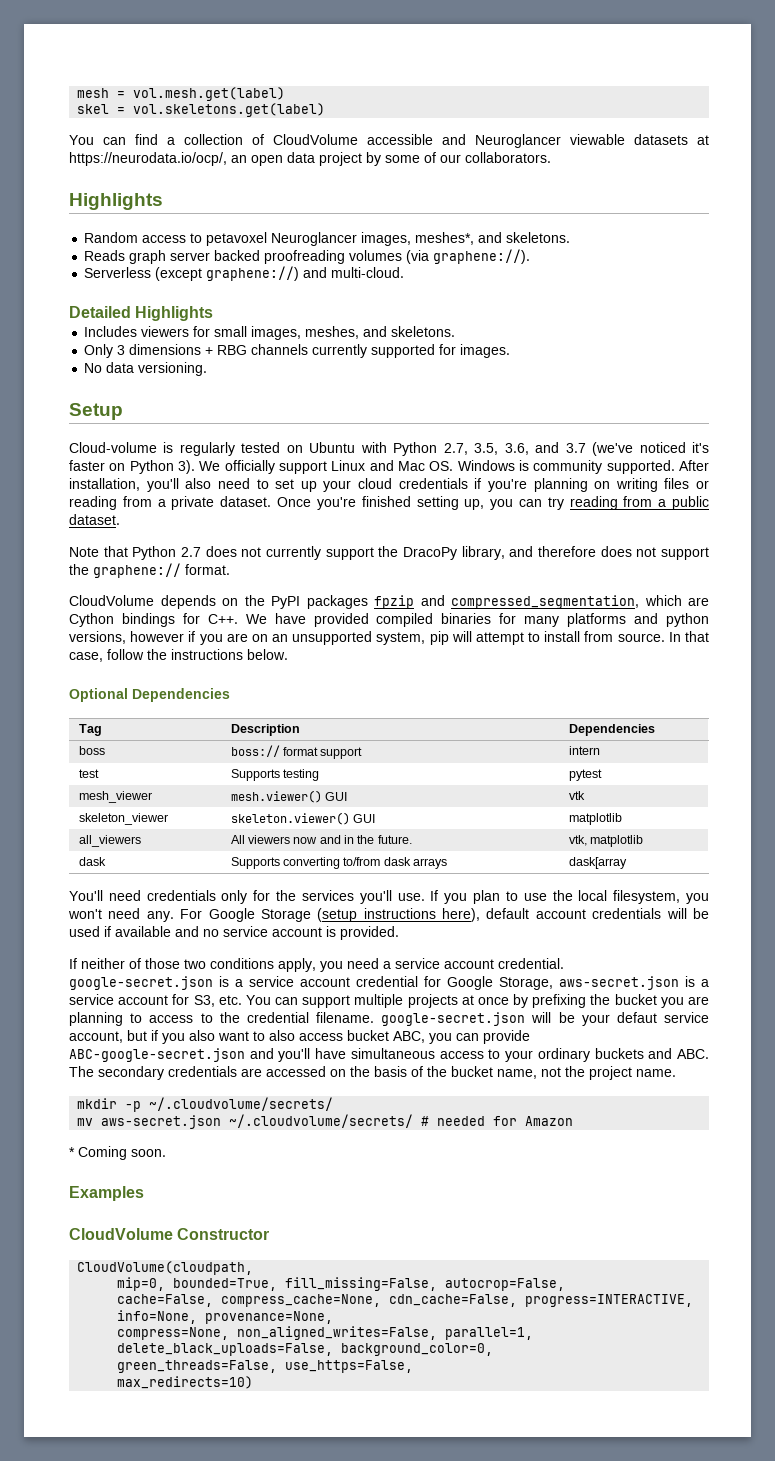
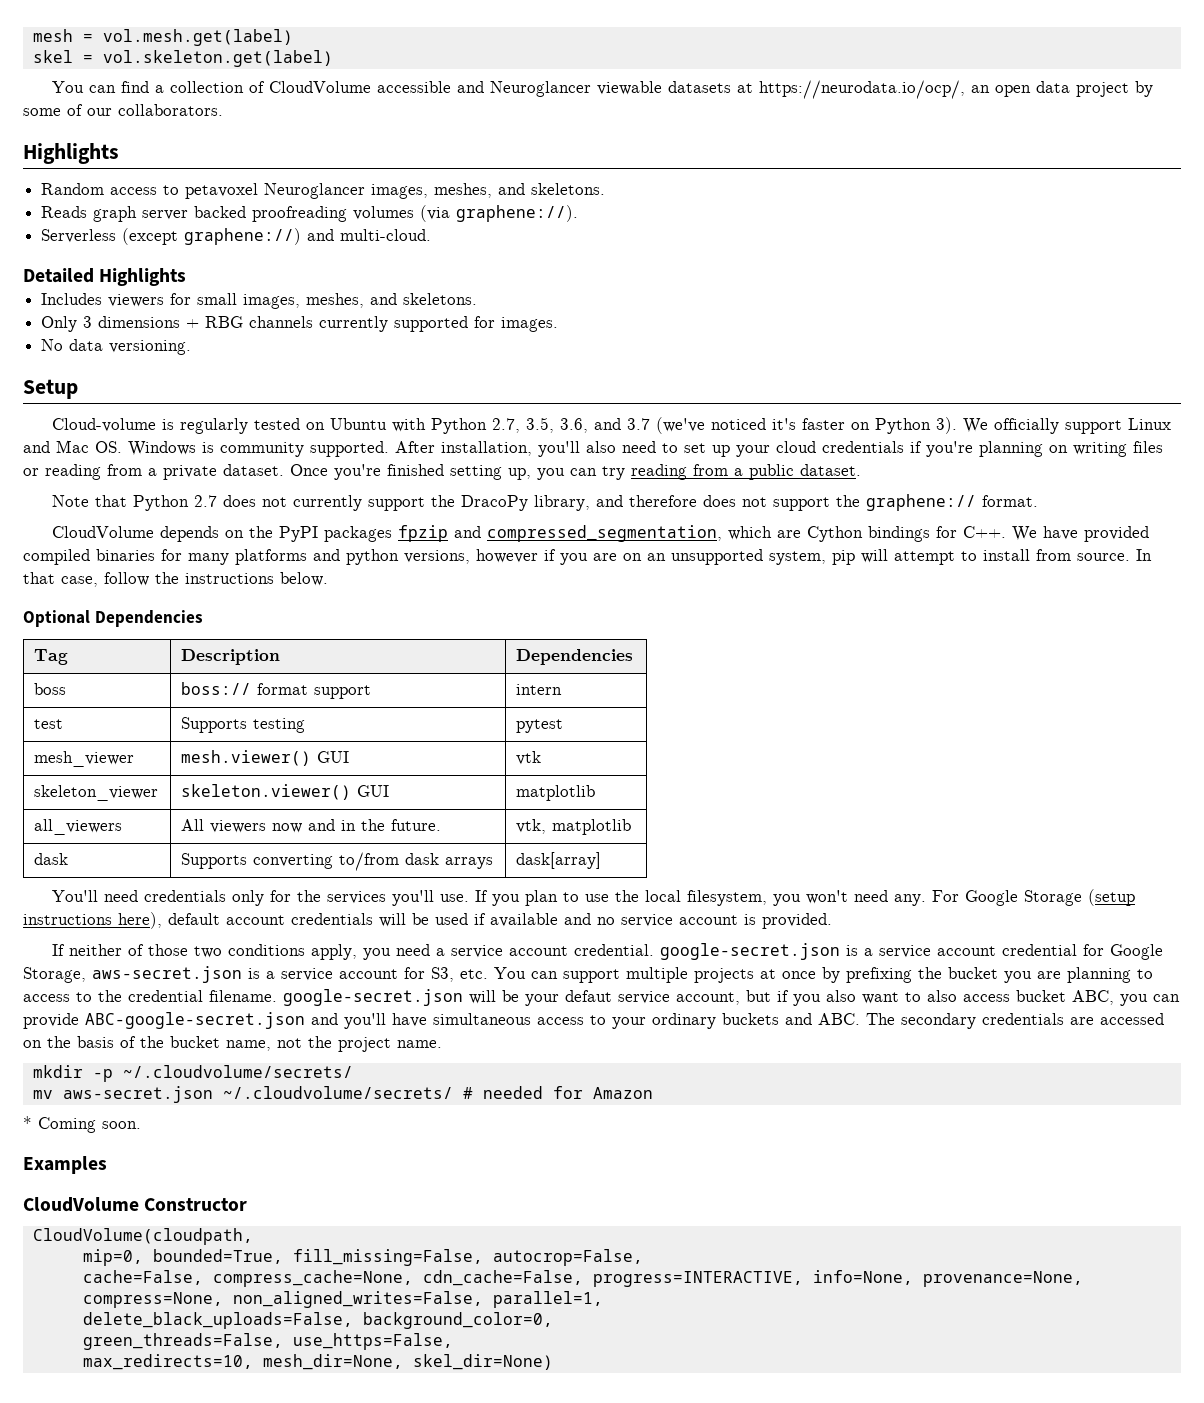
[133,103,326,117] vol.skeletons.get(label) -> [102,50,333,67] vol.skeleton.get(label)
[415,232,475,245] meshes*, -> [434,183,493,198] meshes,
[568,857,627,869] dask[array -> [516,852,602,869] dask[array]
[117,1376,254,1389] max_redirects=10) -> [82,1354,553,1370] max_redirects=10, mesh_dir=None, skel_dir=None)

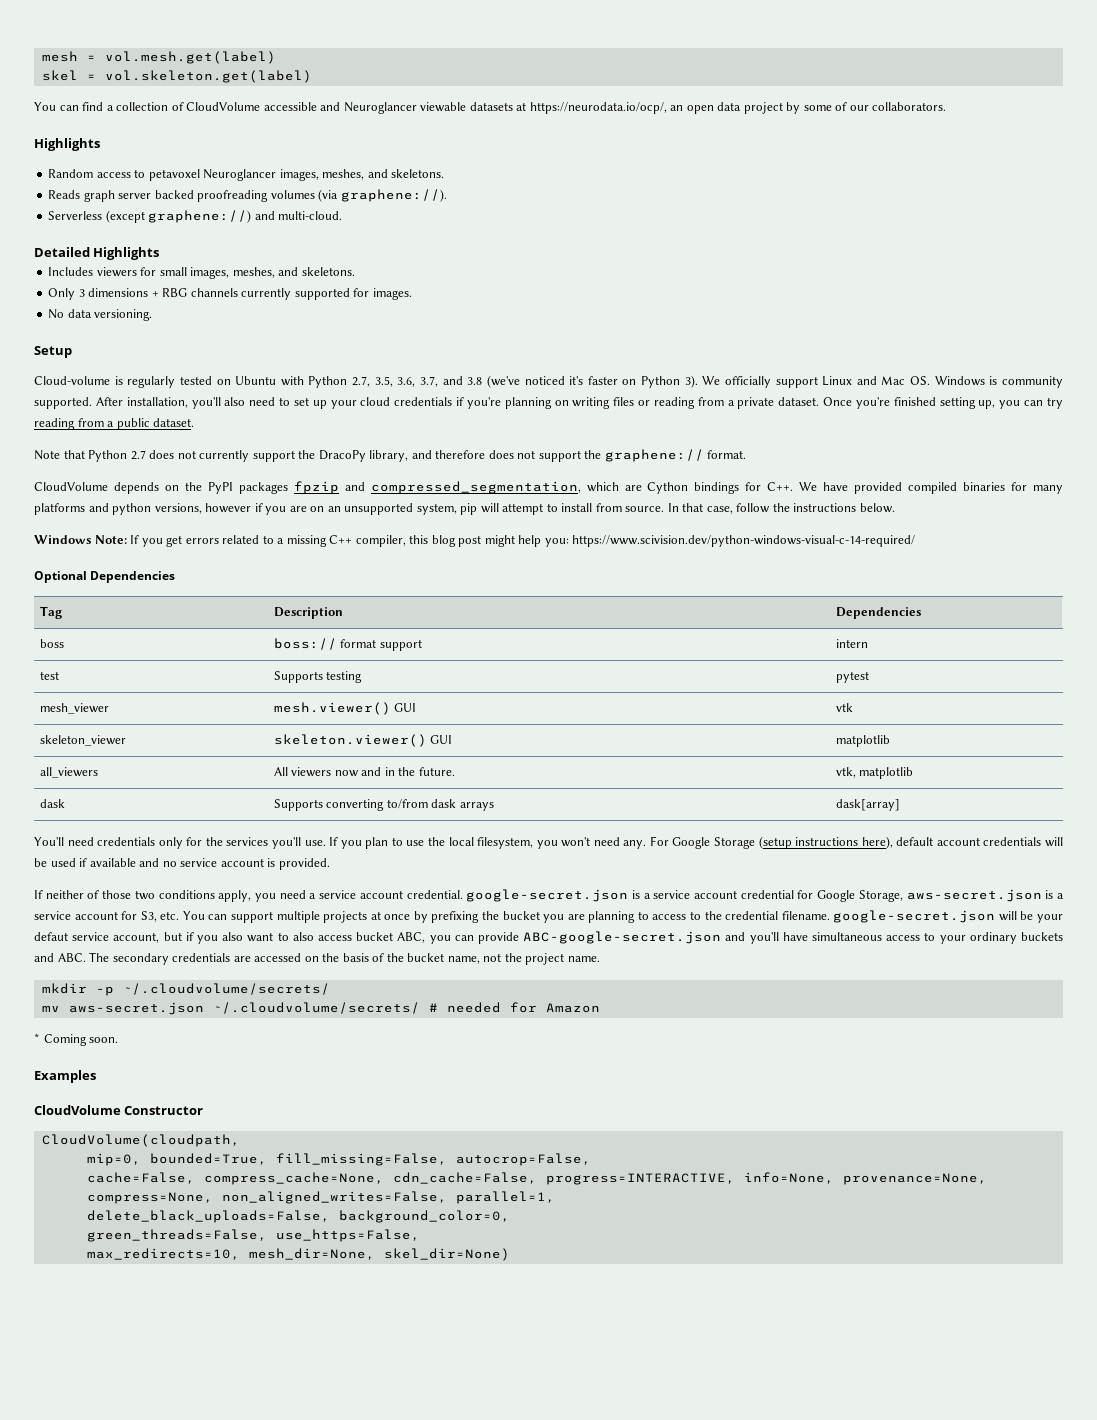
[594,418,651,430] and 3.7 -> [419,376,483,387] 3.7, and 3.8
(328, 579) none -> [34,535,916,547] // Windows Note: If you get errors related to a missing C++ compiler, this blog post might help you: https://www.scivision.dev/python-windows-visual-c-14-required/

